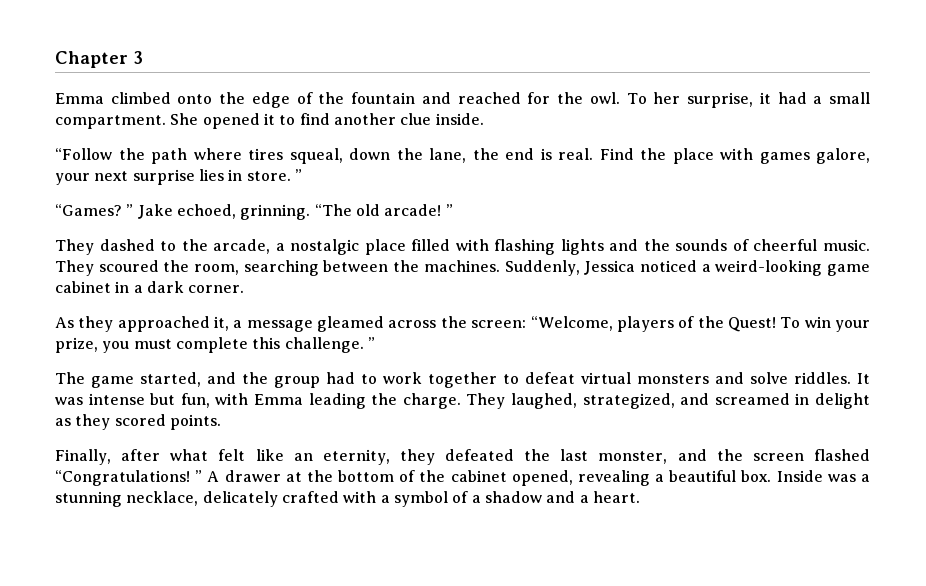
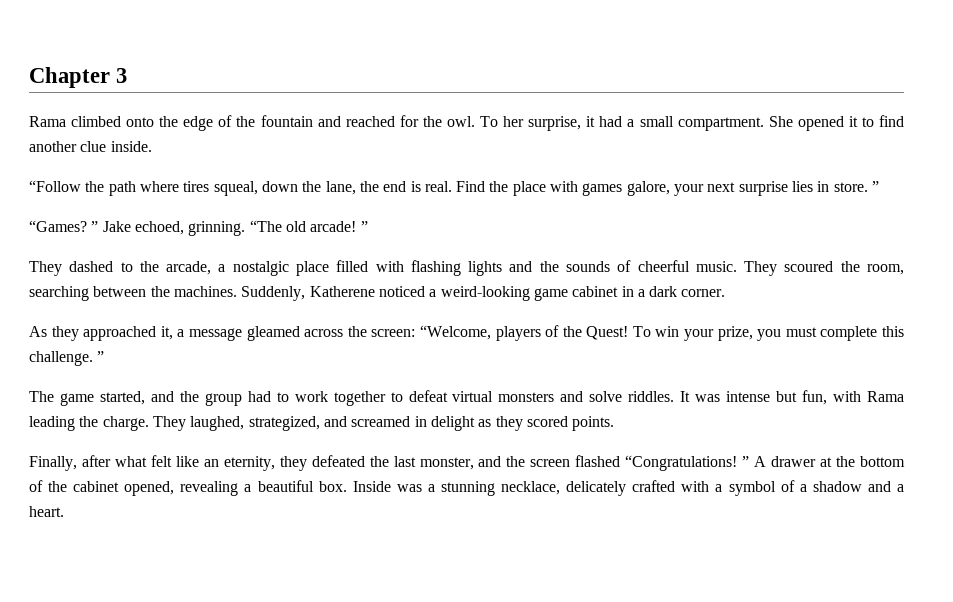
[55,93,104,104] Emma -> [29,116,66,127] Rama
[584,260,636,275] Jessica -> [309,286,375,297] Katherene
[254,394,303,405] Emma -> [866,391,904,402] Rama

